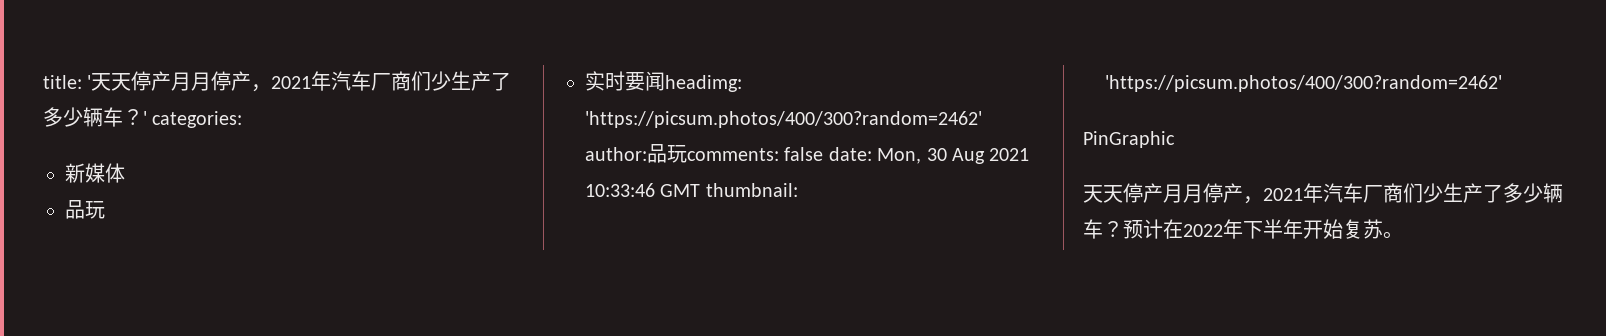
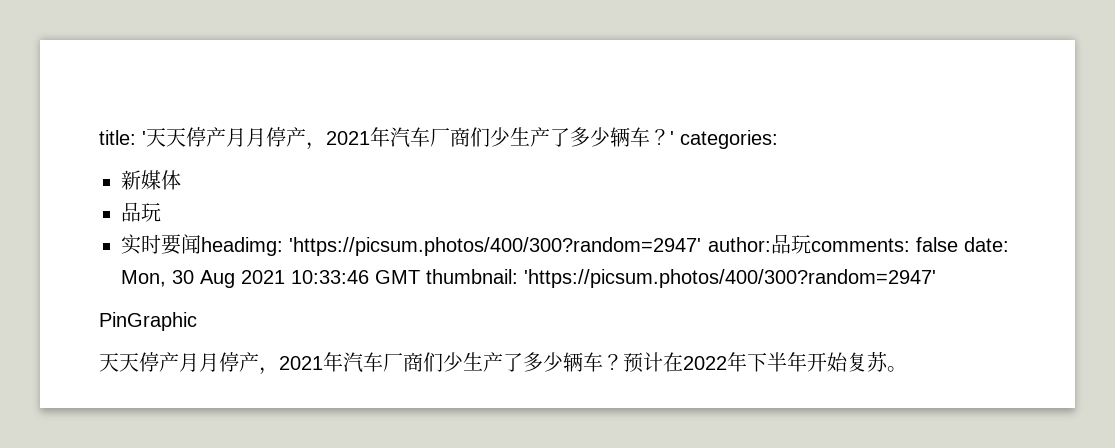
[585,111,982,128] 'https://picsum.photos/400/300?random=2462' -> [289,237,702,256] 'https://picsum.photos/400/300?random=2947'
[1105,75,1502,92] 'https://picsum.photos/400/300?random=2462' -> [524,269,936,288] 'https://picsum.photos/400/300?random=2947'

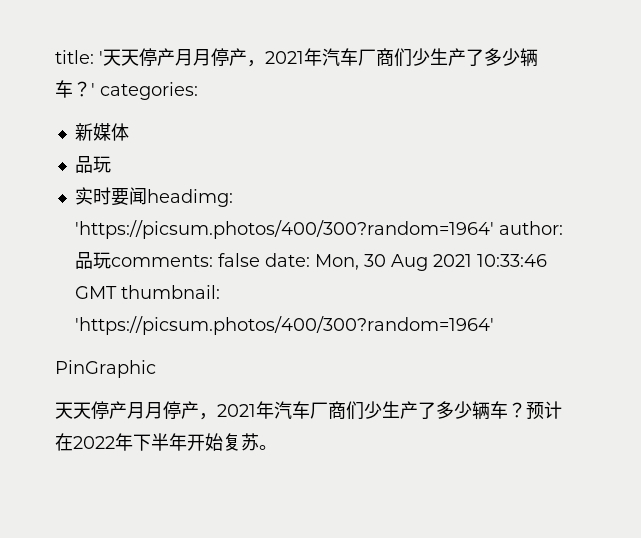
[289,237,702,256] 'https://picsum.photos/400/300?random=2947' -> [74,220,494,239] 'https://picsum.photos/400/300?random=1964'
[524,269,936,288] 'https://picsum.photos/400/300?random=2947' -> [74,316,494,335] 'https://picsum.photos/400/300?random=1964'

